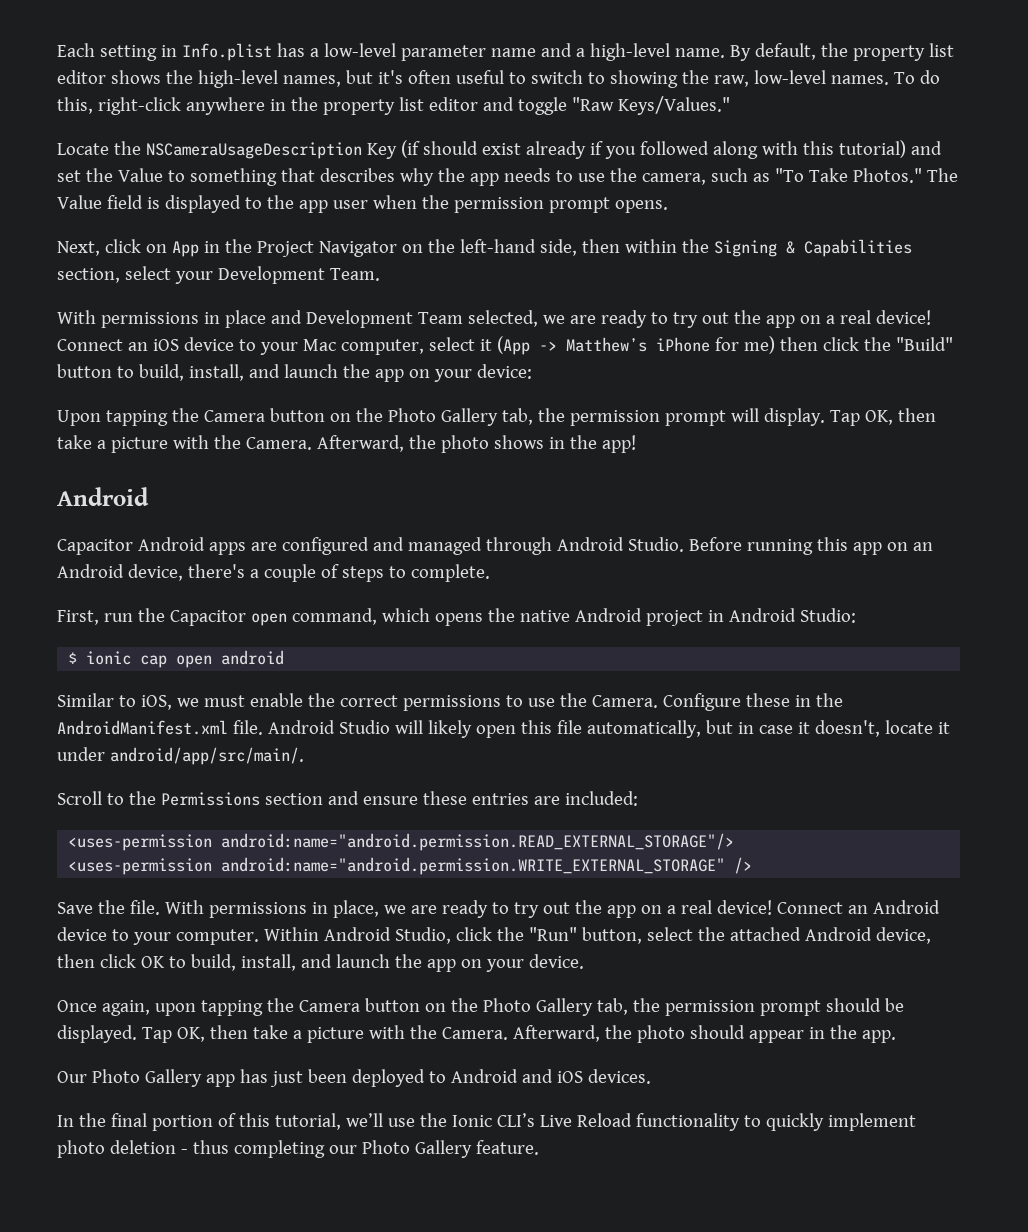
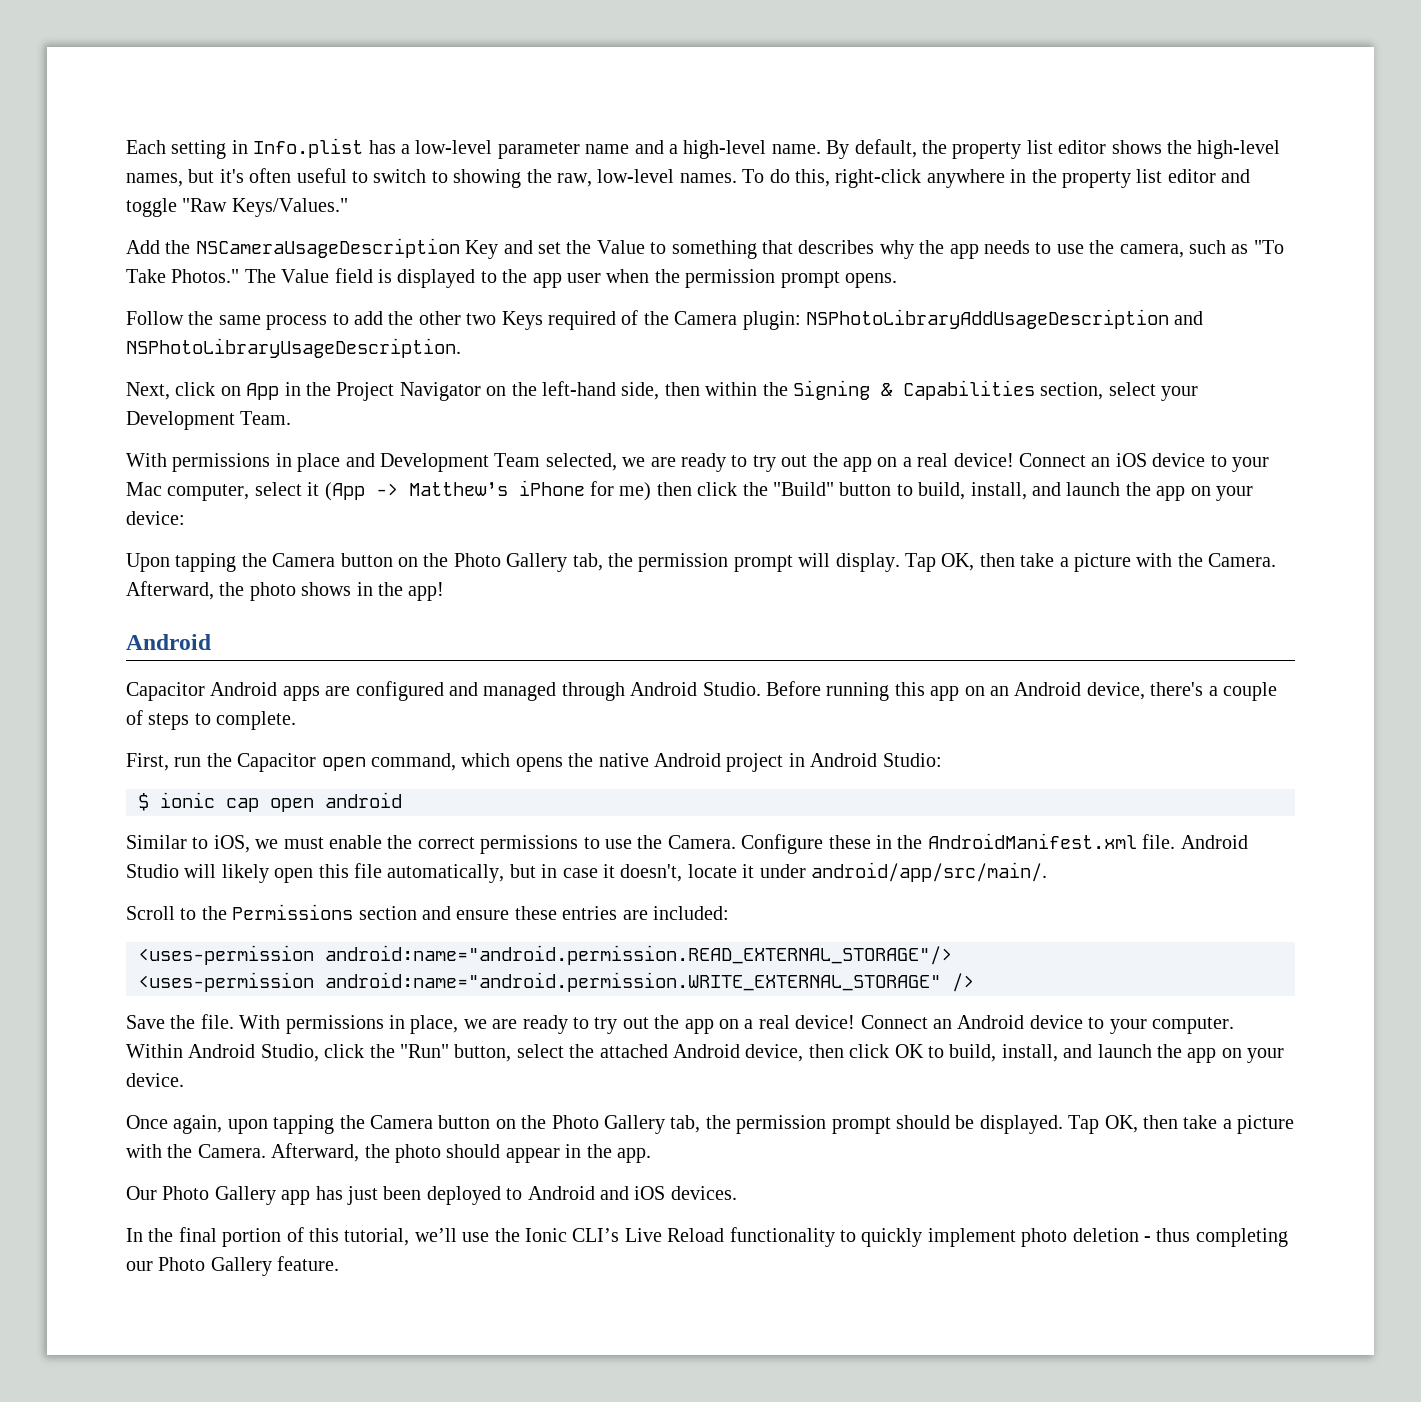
[57,143,109,155] Locate -> [126,240,160,254] Add
[400,140,906,159] (if should exist already if you followed along with this tutorial) -> (499, 249) none
(668, 206) none -> [126,309,1204,330] [126,338,461,358] // Follow the same process to add the other two Keys required of the Camera plugin: NSPhotoLibraryAddUsageDescription and NSPhotoLibraryUsageDescription.

